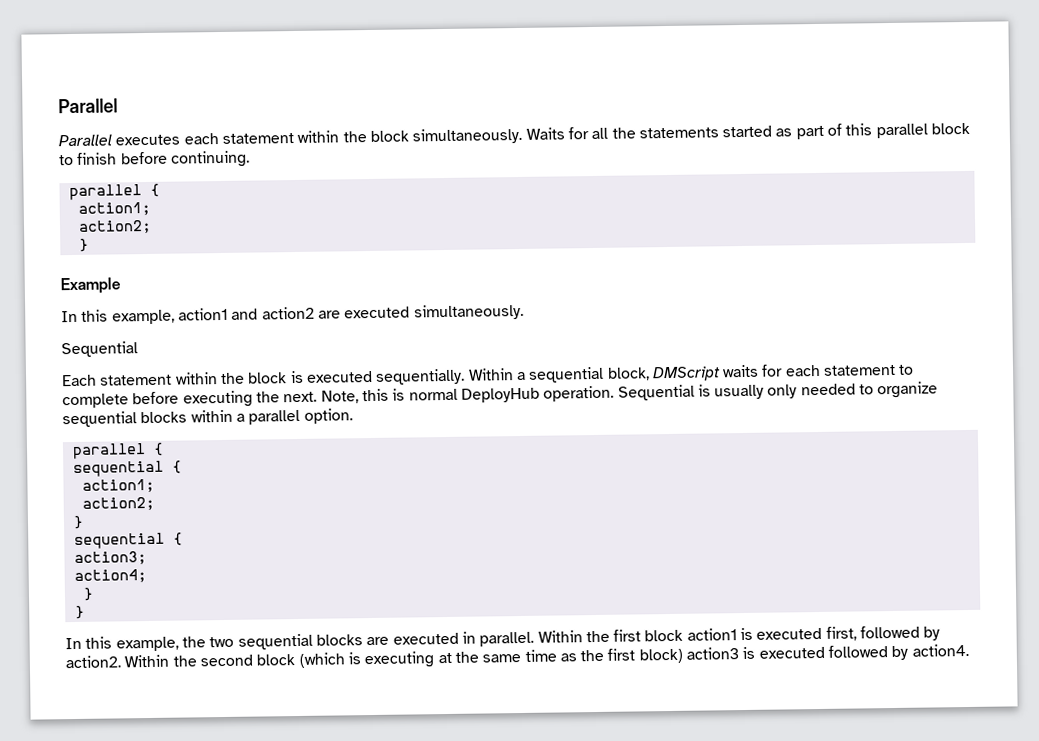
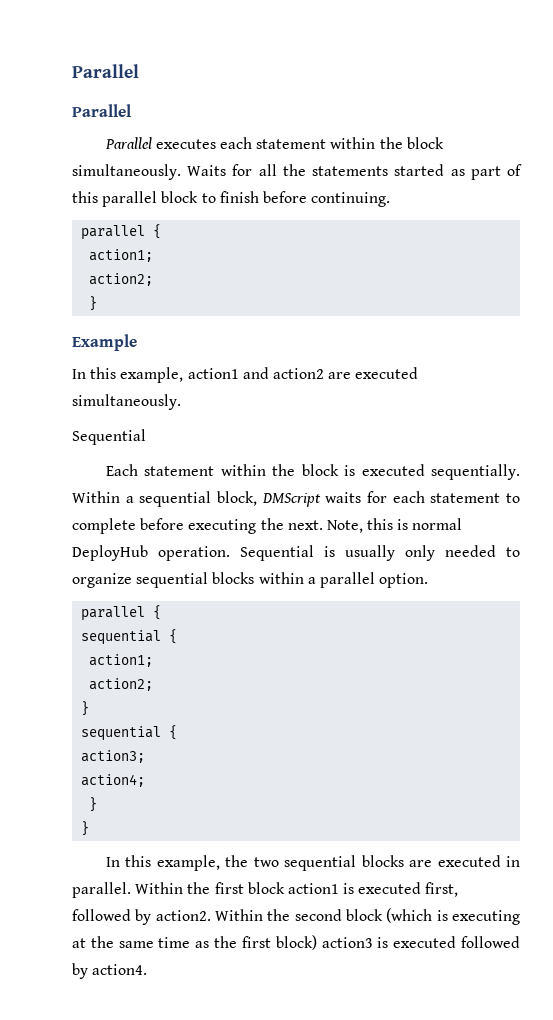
[58,98,118,114] [58,134,112,147] Parallel // Parallel -> [72,64,139,78] [72,104,131,117] [104,137,152,149] Parallel // Parallel // Parallel

